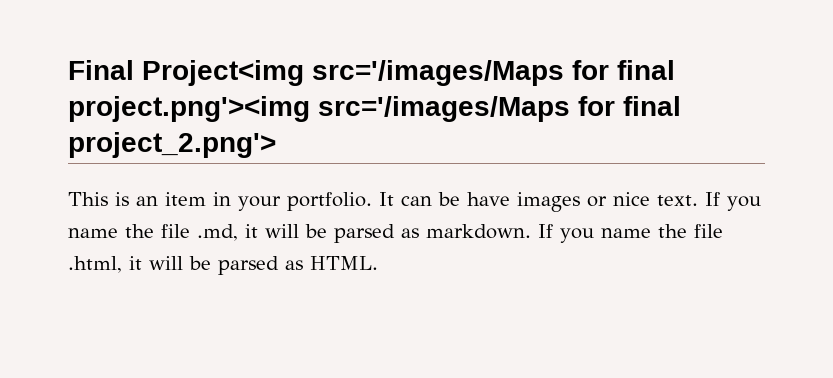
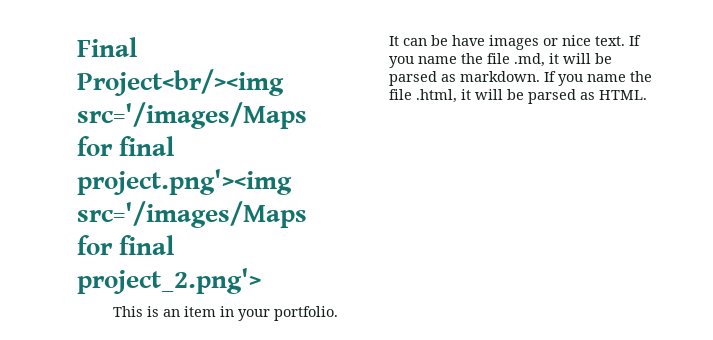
[142,60,304,86] Project<img -> [77,69,284,96] Project<br/><img

